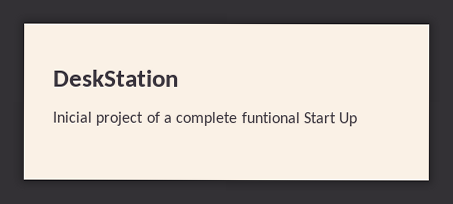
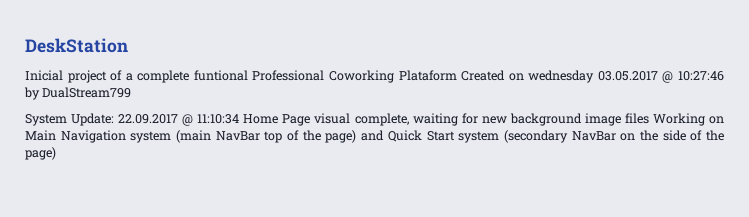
[302,112,358,127] Start Up -> [252,70,724,83] [24,87,132,100] [25,113,724,126] [25,130,725,143] [25,147,56,160] Professional Coworking Plataform Created on wednesday 03.05.2017 @ 10:27:46 by DualStream799 // System Update: 22.09.2017 @ 11:10:34 Home Page visual complete, waiting for new background image files Working on Main Navigation system (main NavBar top of the page) and Quick Start system (secondary NavBar on the side of the page)

